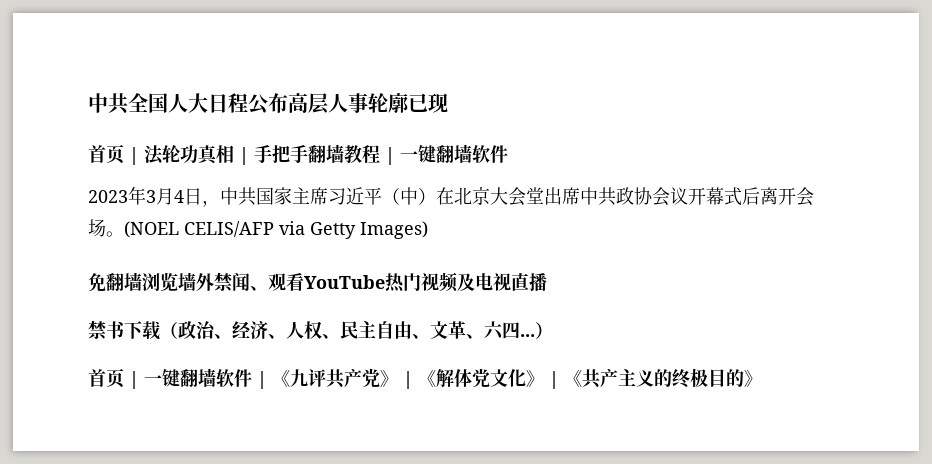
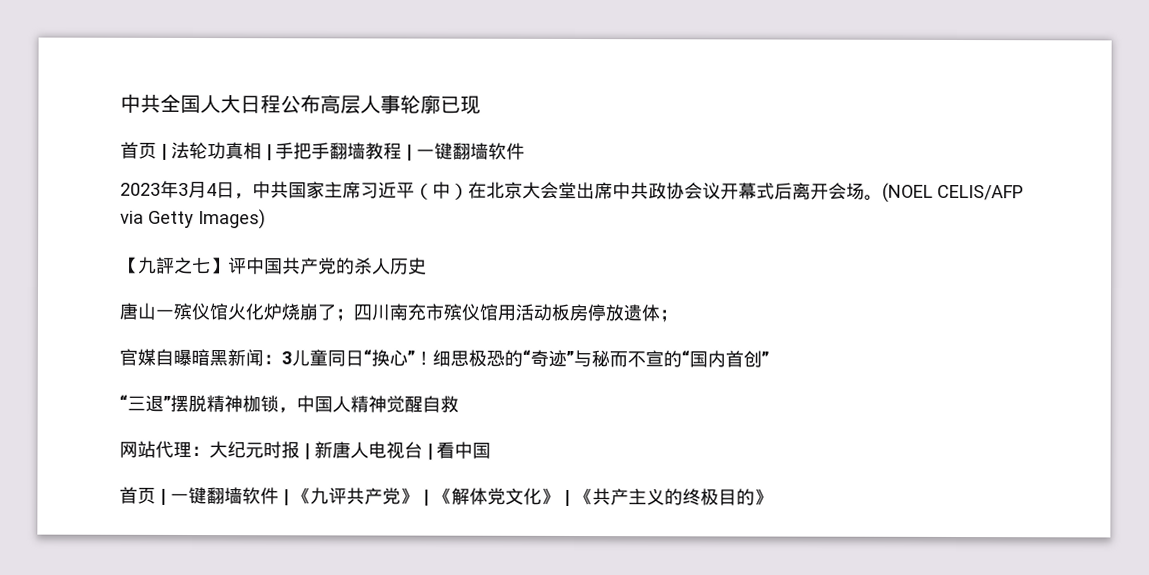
[88,272,547,293] [88,320,553,340] 免翻墙浏览墙外禁闻、观看YouTube热门视频及电视直播 // 禁书下载（政治、经济、人权、民主自由、文革、六四...） -> [120,256,427,275] [119,302,678,323] [119,348,769,368] [119,394,459,414] [119,440,492,460] 【九評之七】评中国共产党的杀人历史 // 唐山一殡仪馆火化炉烧崩了；四川南充市殡仪馆用活动板房停放遗体； // 官媒自曝暗黑新闻：3儿童同日“换心”！细思极恐的“奇迹”与秘而不宣的“国内首创” // “三退”摆脱精神枷锁，中国人精神觉醒自救 // 网站代理：大纪元时报 | 新唐人电视台 | 看中国

